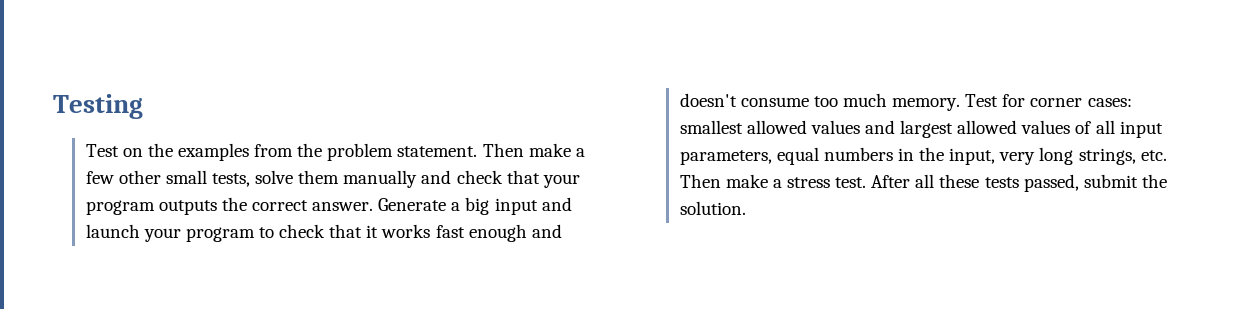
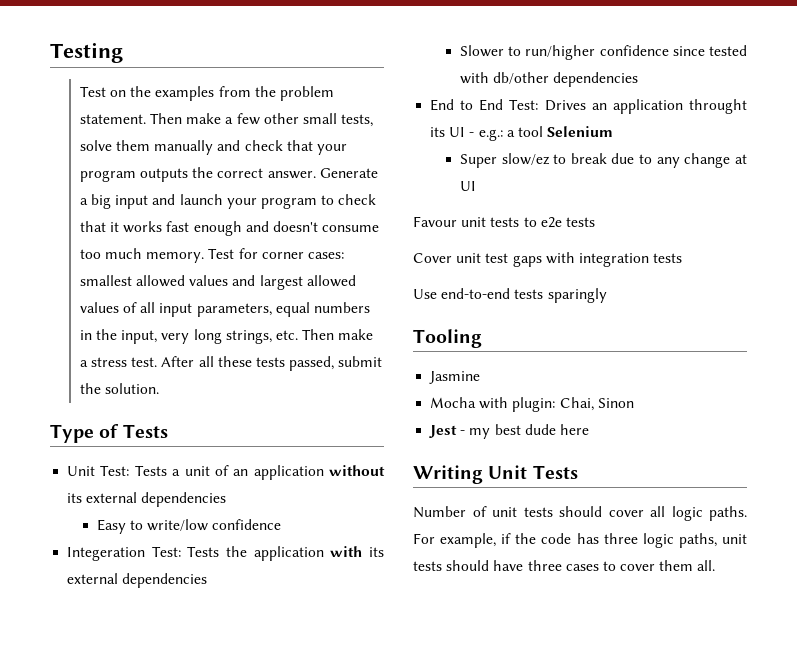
(746, 208) none -> [50,424,168,443] [67,465,385,480] [67,492,227,507] [96,519,282,534] [67,546,384,561] [67,573,208,588] [459,45,747,60] [459,72,639,87] [430,99,747,114] [430,126,614,141] [459,153,747,168] [459,181,476,191] [413,216,595,228] [413,252,683,267] [413,288,607,303] [413,329,482,348] [429,371,481,384] [430,397,634,412] [429,424,589,439] [413,465,578,484] [413,506,747,521] [413,533,747,548] [413,560,716,571] // Type of Tests // Unit Test: Tests a unit of an application without its external dependencies // Easy to write/low confidence // Integeration Test: Tests the application with its external dependencies // Slower to run/higher confidence since tested with db/other dependencies // End to End Test: Drives an application throught its UI - e.g.: a tool Selenium // Super slow/ez to break due to any change at UI // Favour unit tests to e2e tests // Cover unit test gaps with integration tests // Use end-to-end tests sparingly // Tooling // Jasmine // Mocha with plugin: Chai, Sinon // Jest - my best dude here // Writing Unit Tests // Number of unit tests should cover all logic paths. For example, if the code has three logic paths, unit tests should have three cases to cover them all.

